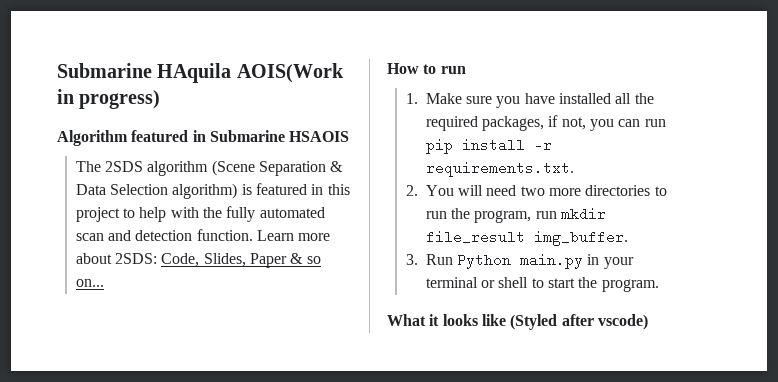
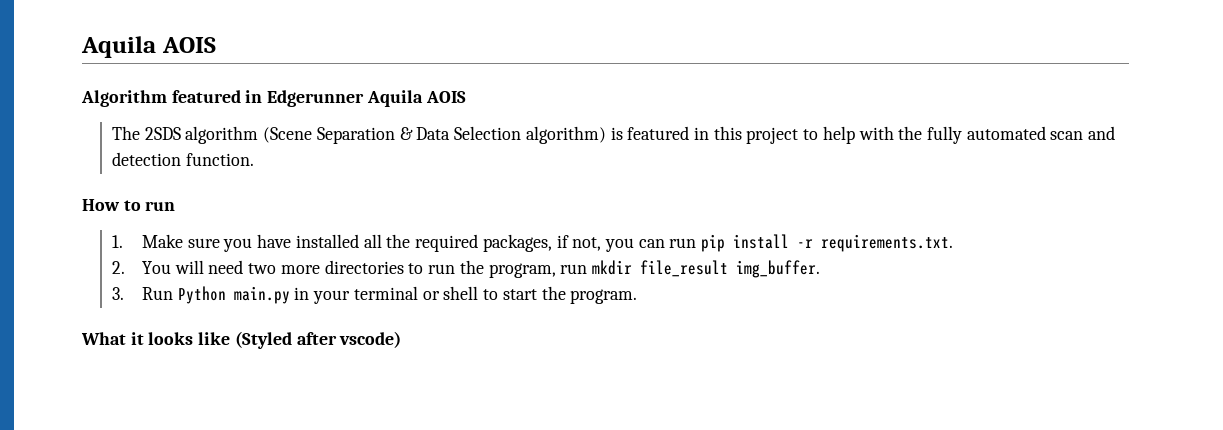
[57,63,344,83] [57,89,161,109] Submarine HAquila AOIS(Work in progress) -> [81,36,216,58] Aquila AOIS
[209,130,350,142] Submarine HSAOIS -> [267,90,466,107] Edgerunner Aquila AOIS
[257,230,331,241] [75,253,321,268] [75,279,104,287] Learn more about 2SDS: Code, Slides, Paper & so on... -> (254, 159) none

